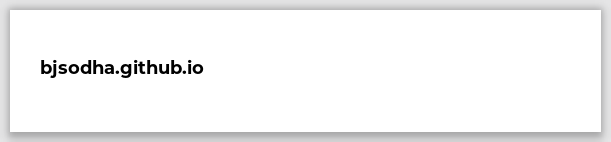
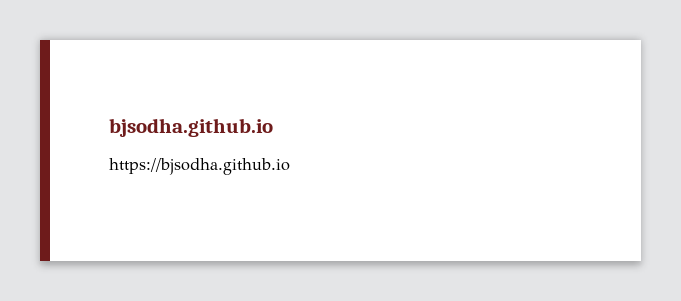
(204, 68) none -> [109,158,290,175] // https://bjsodha.github.io

